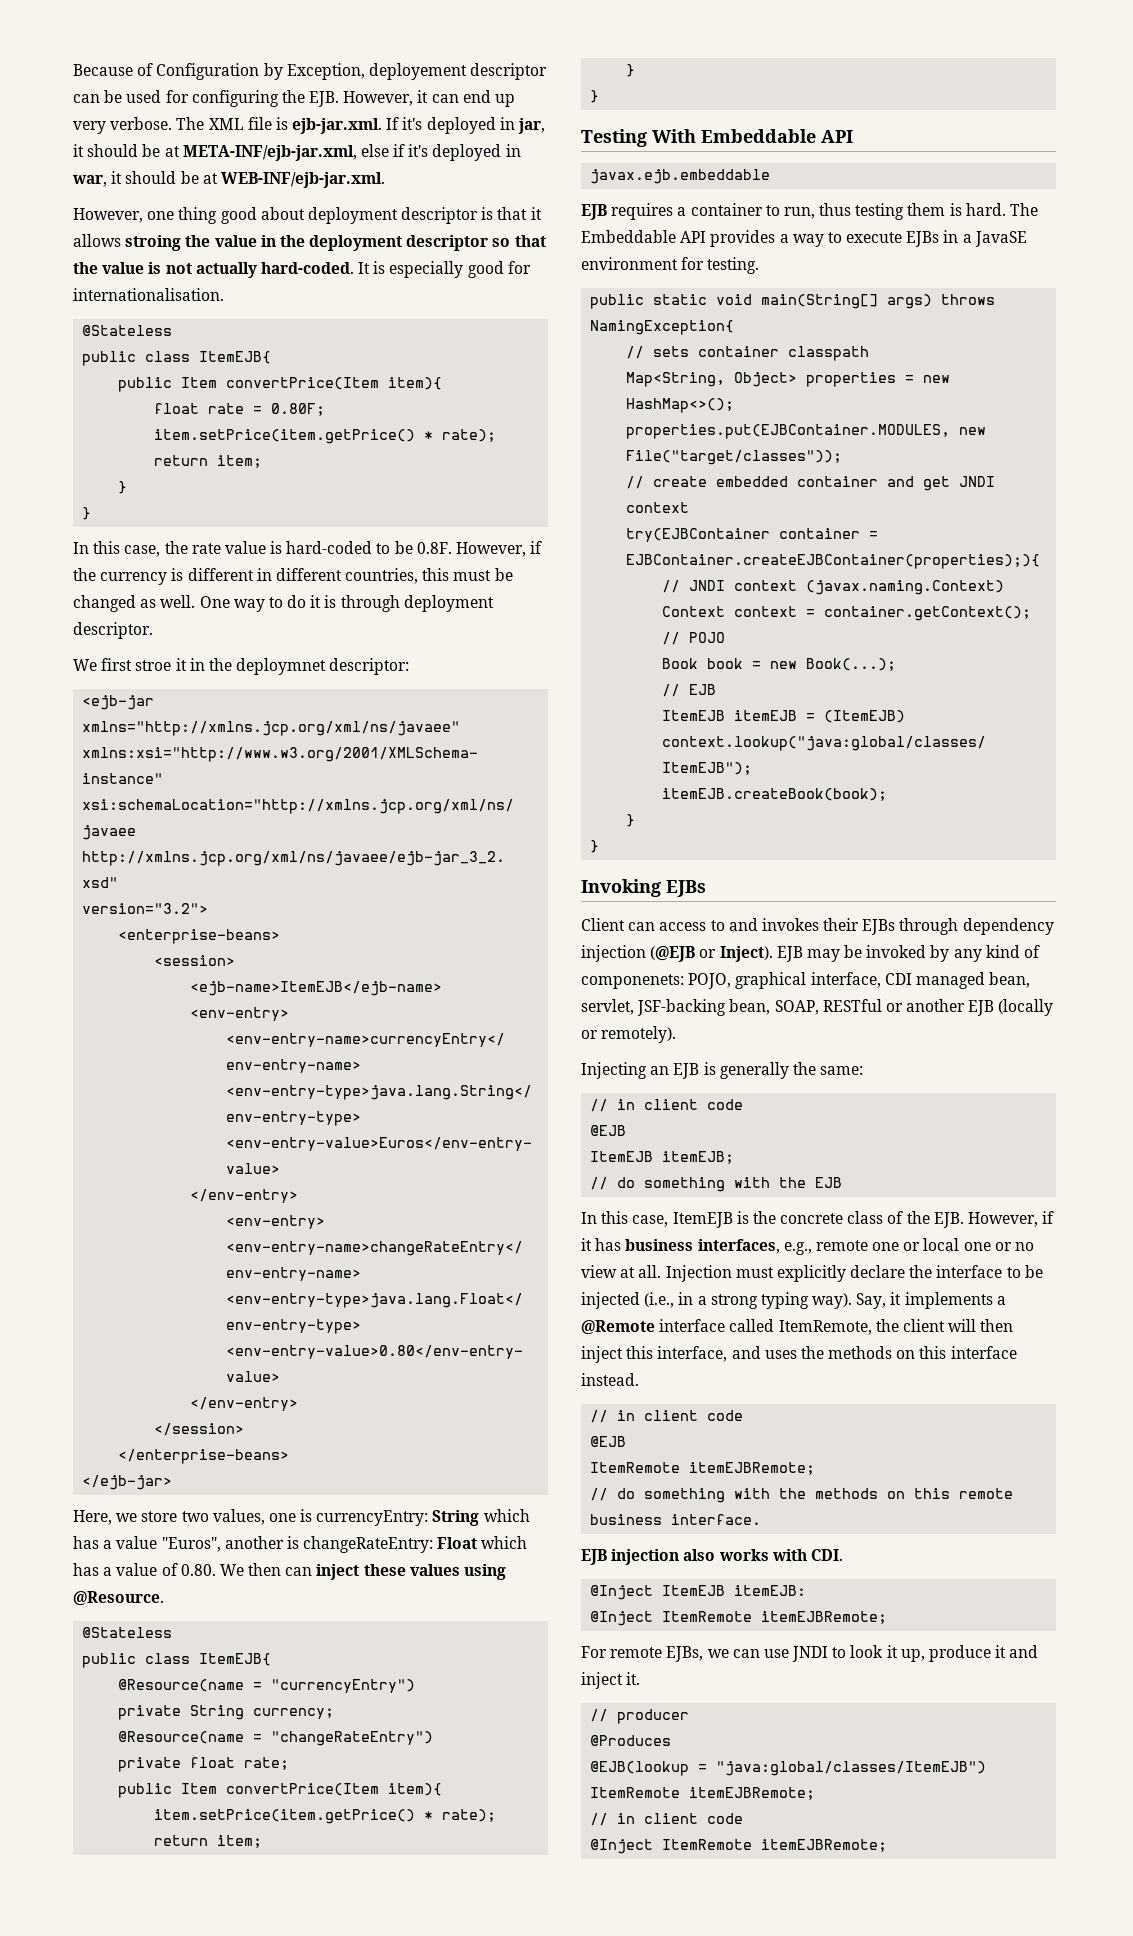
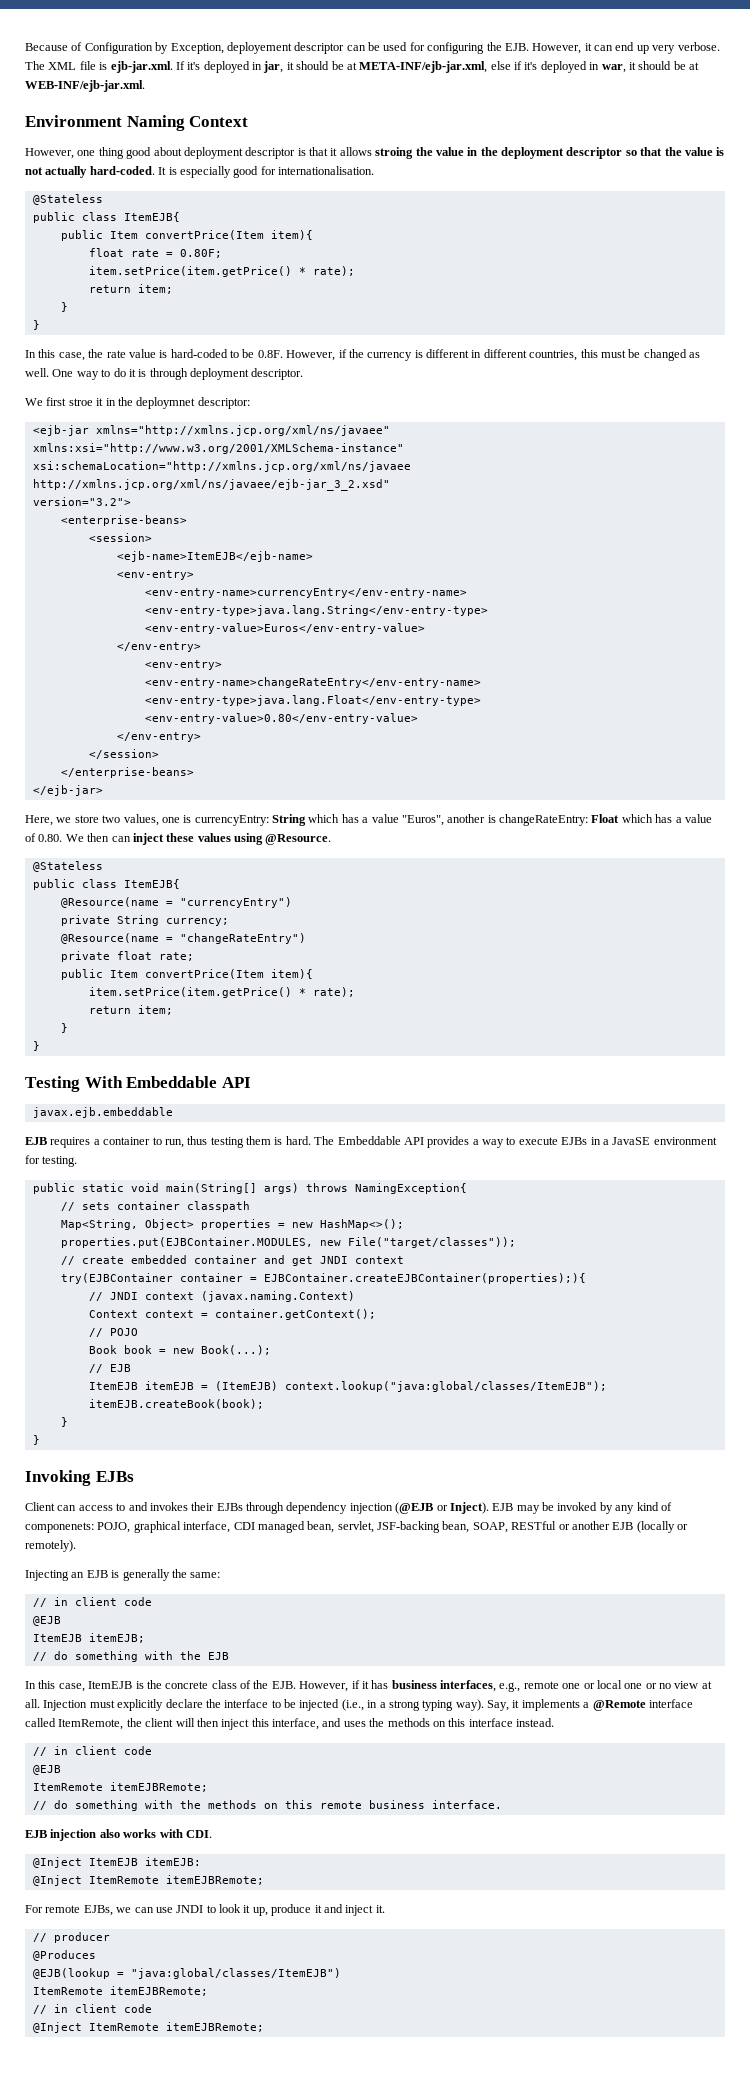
(385, 180) none -> [25,115,249,131] // Environment Naming Context

